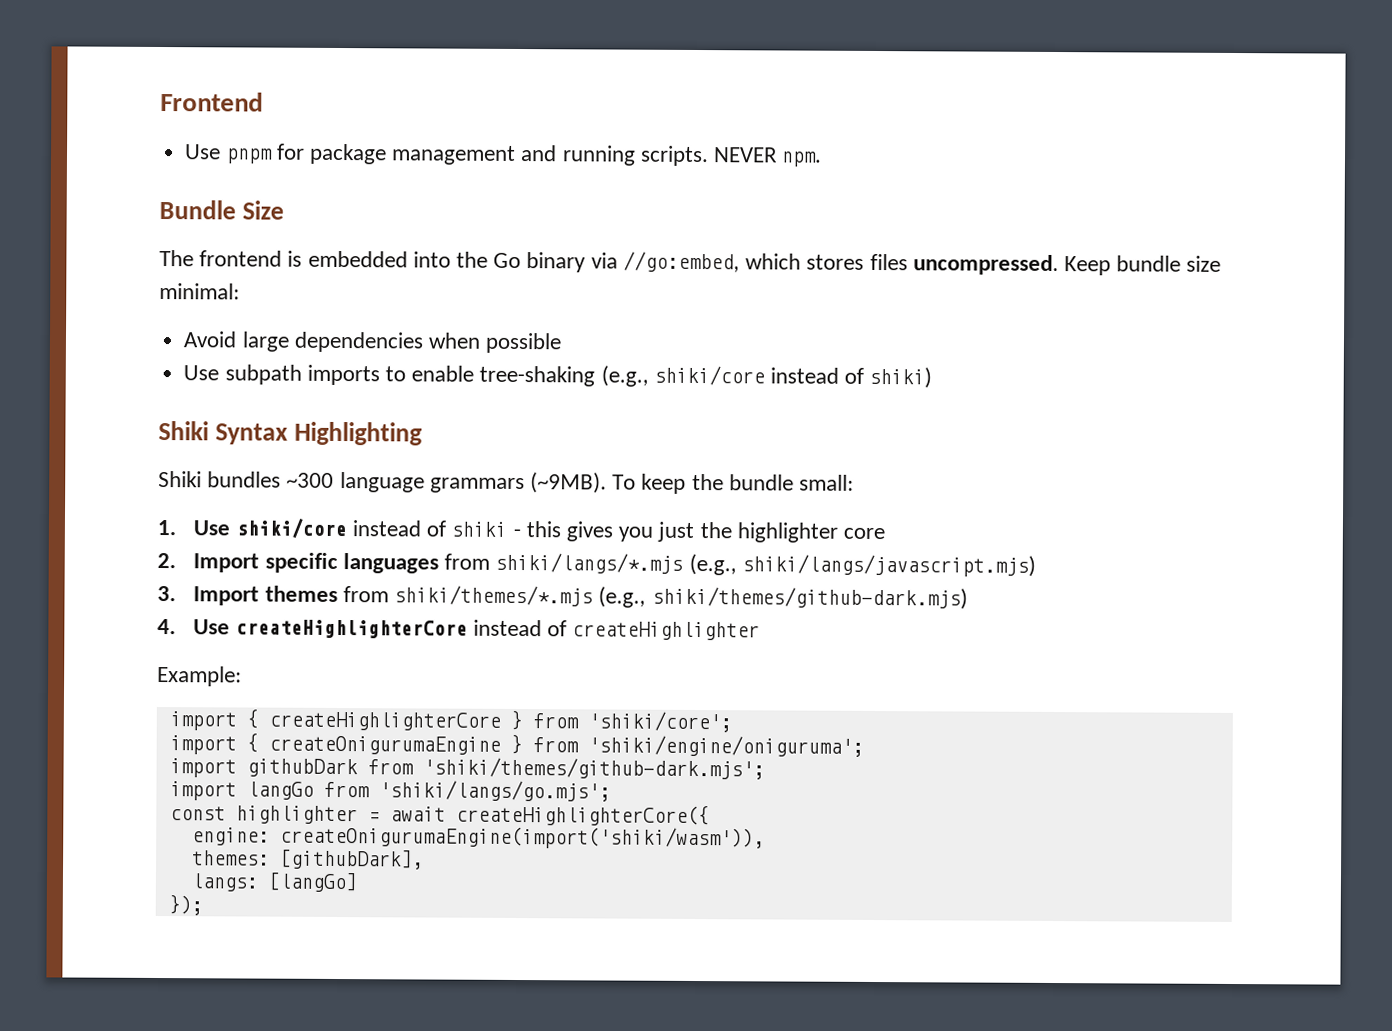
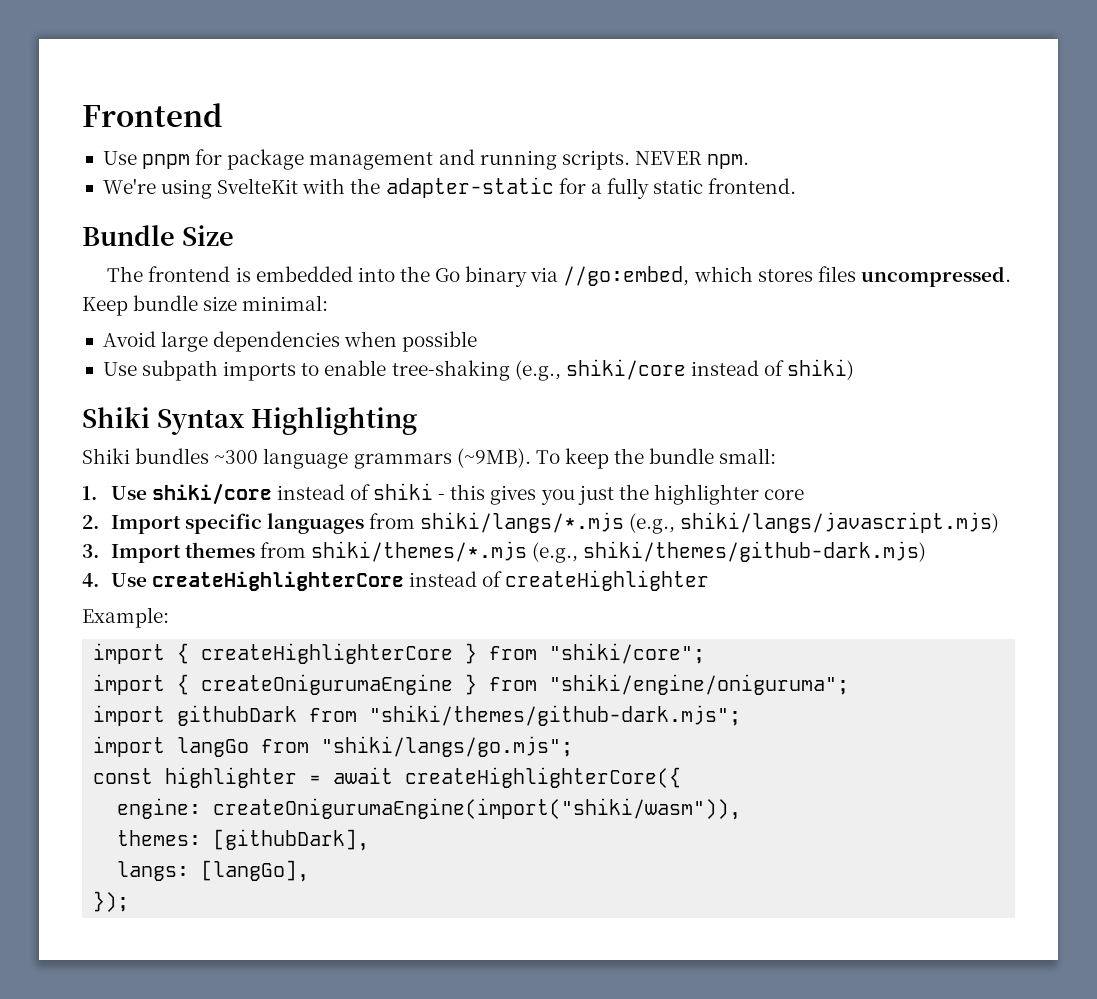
(823, 159) none -> [102,177,797,199] // We're using SvelteKit with the adapter-static for a fully static frontend.
[587,711,732,733] 'shiki/core'; -> [549,643,706,664] "shiki/core";
[587,735,864,757] 'shiki/engine/oniguruma'; -> [549,674,850,695] "shiki/engine/oniguruma";
[422,757,765,780] 'shiki/themes/github-dark.mjs'; -> [369,705,742,726] "shiki/themes/github-dark.mjs";
[378,780,611,802] 'shiki/langs/go.mjs'; -> [321,736,574,757] "shiki/langs/go.mjs";
[279,825,765,850] createOnigurumaEngine(import('shiki/wasm')), -> [213,798,742,820] createOnigurumaEngine(import("shiki/wasm")),
[267,871,358,893] [langGo] -> [201,860,310,882] [langGo],

